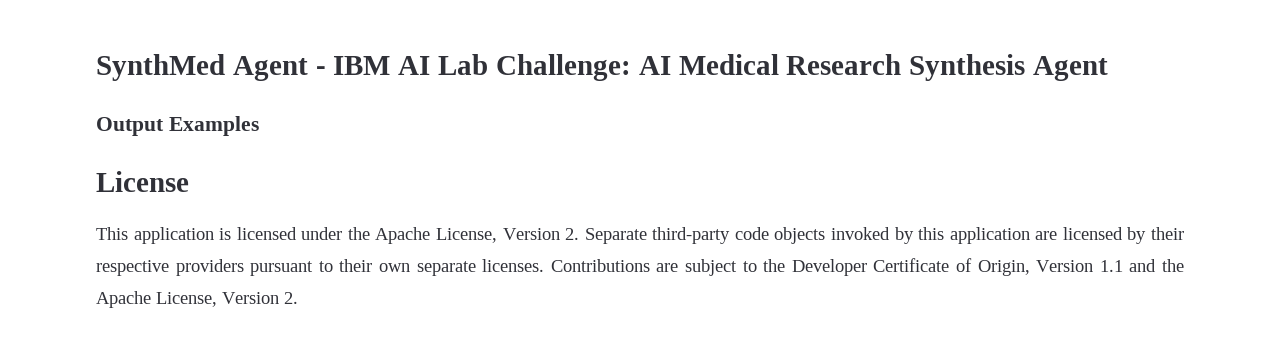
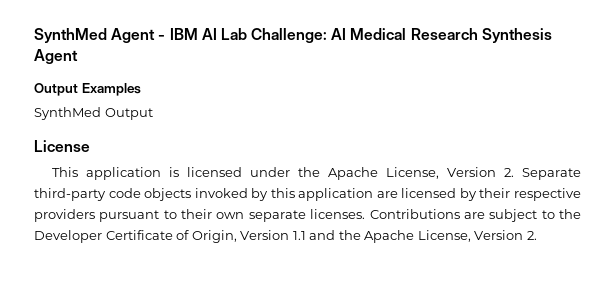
(259, 126) none -> [34,107,153,120] // SynthMed Output

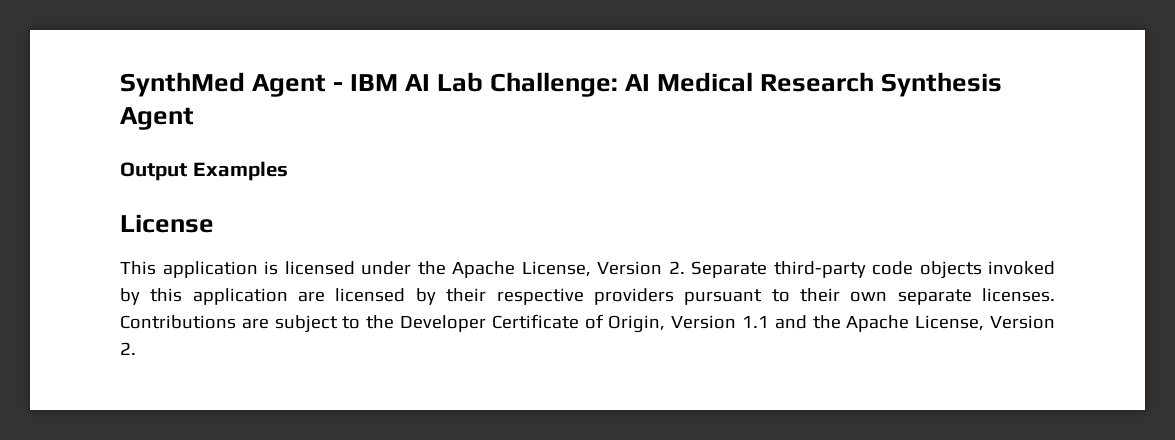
[34,107,153,120] // SynthMed Output -> (288, 171) none

